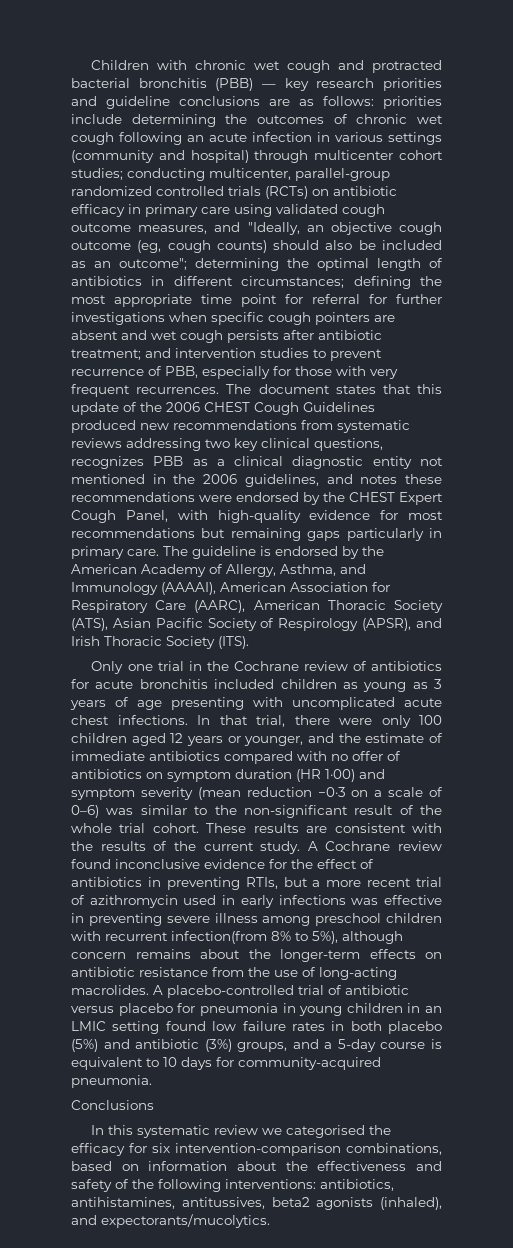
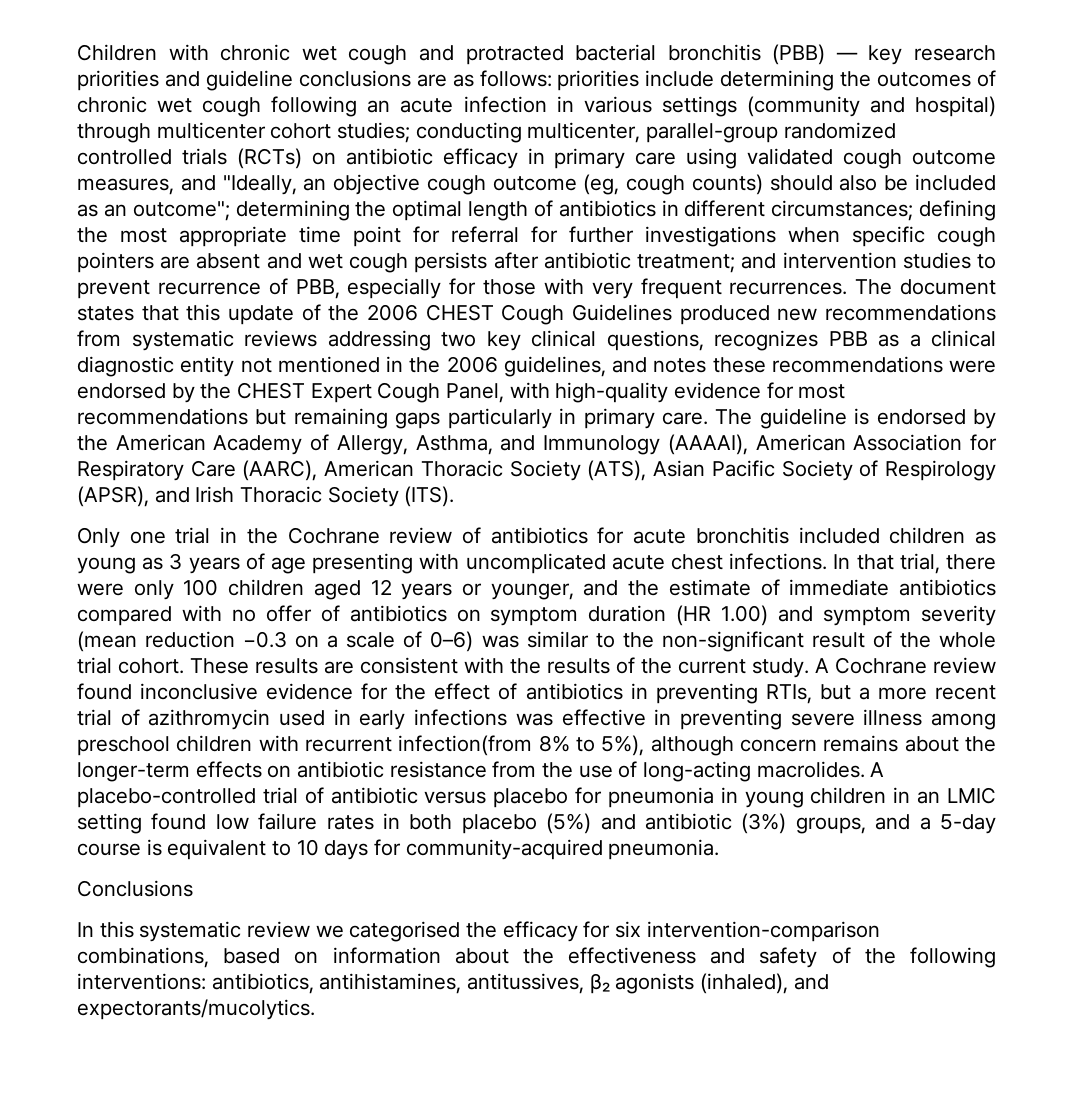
[325,769,355,782] 1·00) -> [721,605,769,626] 1.00)
[317,787,346,797] −0·3 -> [243,631,288,648] −0.3
[271,1197,310,1207] beta2 -> [589,973,610,994] β₂

